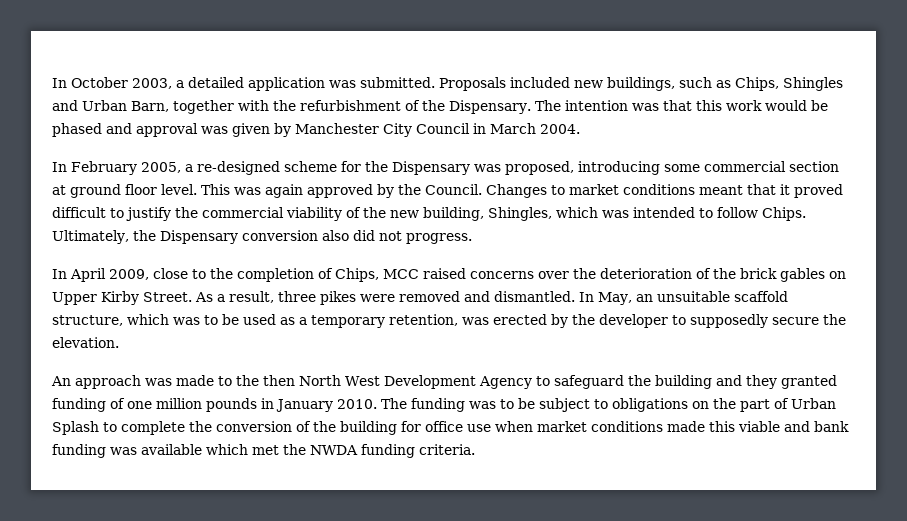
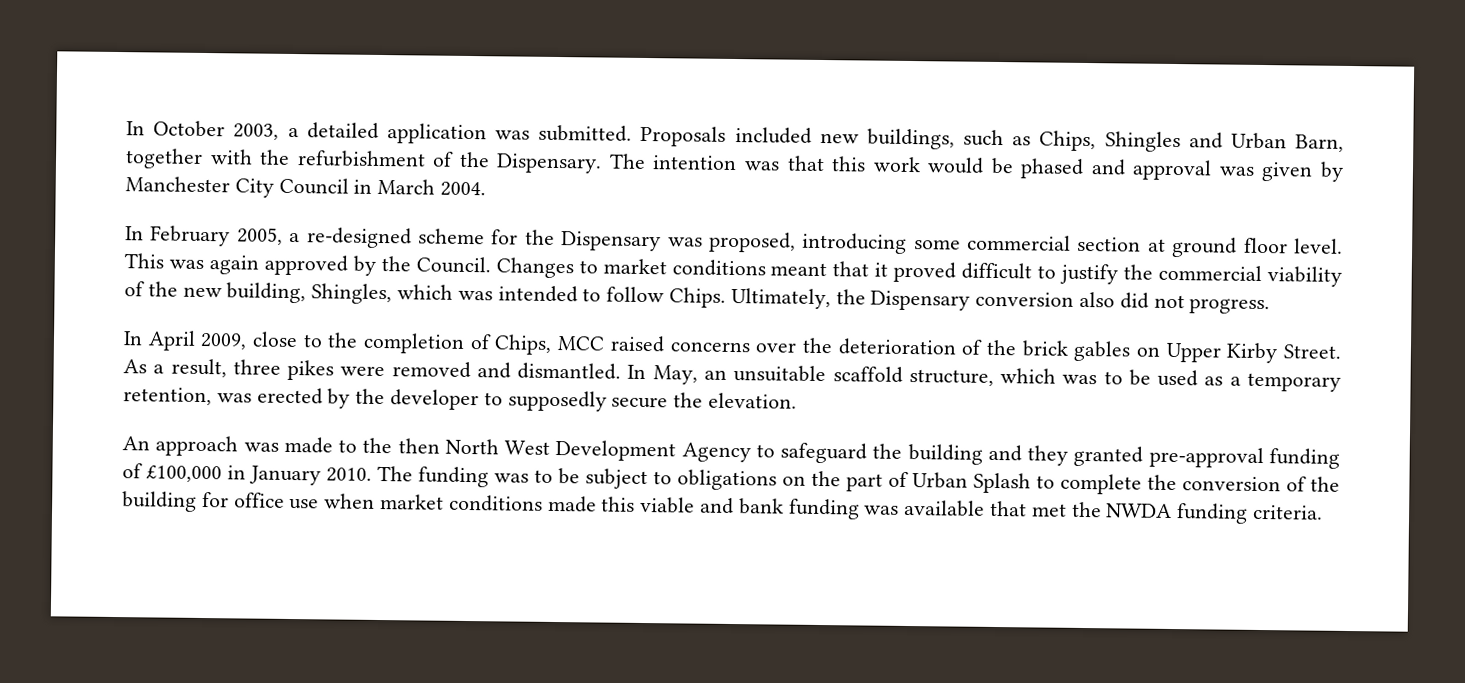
(837, 382) none -> [1148,446,1264,469] pre-approval
[127,398,257,412] one million pounds -> [146,465,222,483] £100,000
[206,444,248,455] which -> [990,500,1028,517] that

